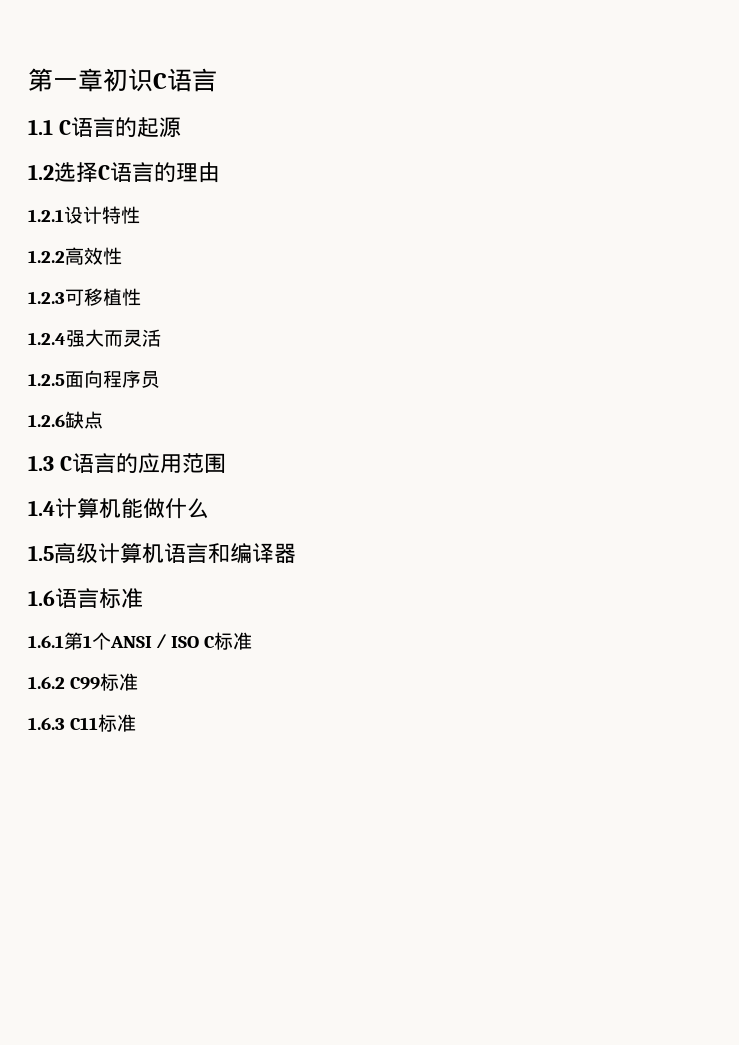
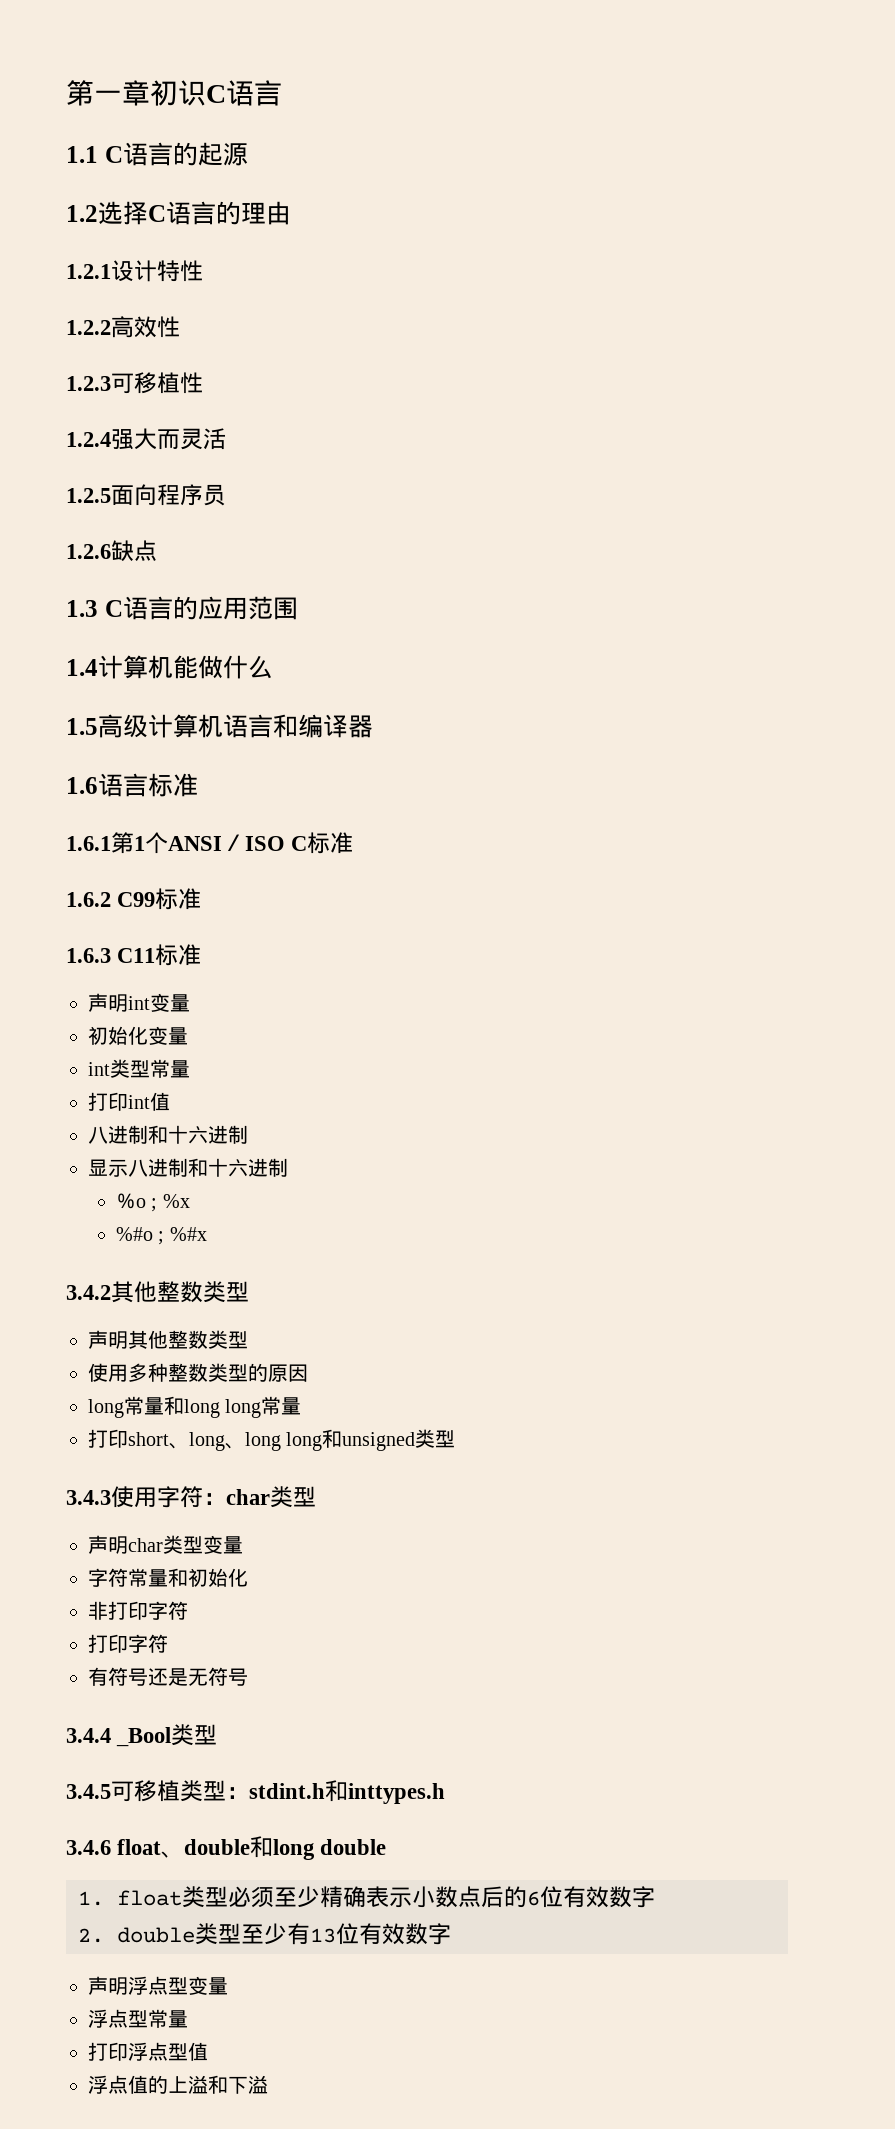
(136, 723) none -> [88,993,190,1012] [88,1026,188,1045] [88,1059,190,1078] [88,1092,170,1111] [88,1125,248,1144] [88,1158,288,1177] [115,1193,190,1212] [115,1227,207,1245] [66,1281,249,1303] [88,1330,248,1349] [88,1363,308,1382] [88,1396,302,1418] [88,1429,456,1451] [66,1486,316,1508] [88,1535,243,1554] [88,1568,248,1587] [88,1601,188,1620] [88,1634,168,1653] [88,1667,248,1686] [66,1724,218,1747] [66,1780,445,1804] [66,1836,387,1860] [78,1886,655,1908] [78,1923,451,1945] [88,1976,228,1995] [88,2009,188,2028] [88,2042,208,2061] [88,2075,268,2094] // 声明int变量 // 初始化变量 // int类型常量 // 打印int值 // 八进制和十六进制 // 显示八进制和十六进制 // ％o ; %x // %#o ; %#x // 3.4.2其他整数类型 // 声明其他整数类型 // 使用多种整数类型的原因 // long常量和long long常量 // 打印short、long、long long和unsigned类型 // 3.4.3使用字符：char类型 // 声明char类型变量 // 字符常量和初始化 // 非打印字符 // 打印字符 // 有符号还是无符号 // 3.4.4 _Bool类型 // 3.4.5可移植类型：stdint.h和inttypes.h // 3.4.6 float、double和long double // 1. float类型必须至少精确表示小数点后的6位有效数字 // 2. double类型至少有13位有效数字 // 声明浮点型变量 // 浮点型常量 // 打印浮点型值 // 浮点值的上溢和下溢

